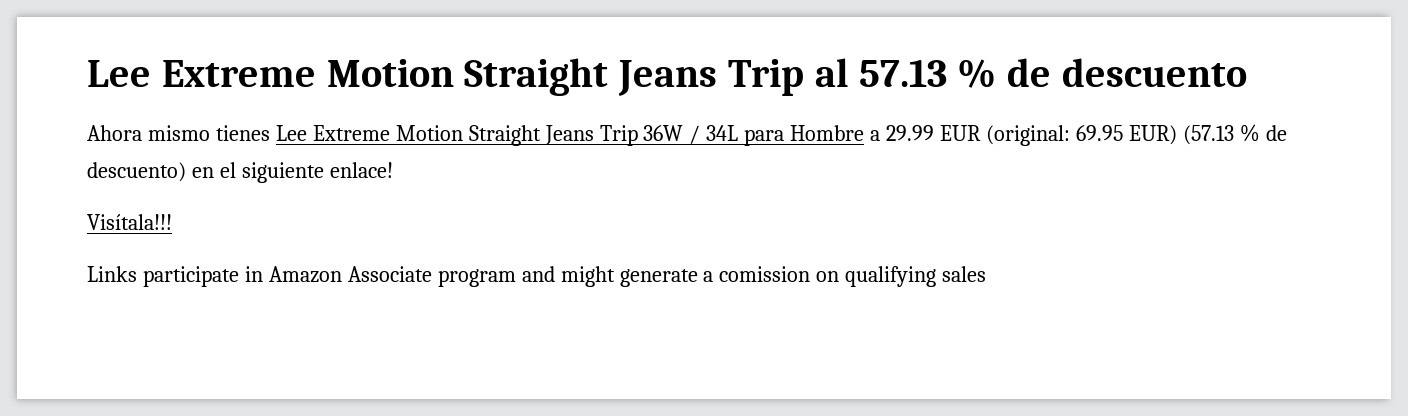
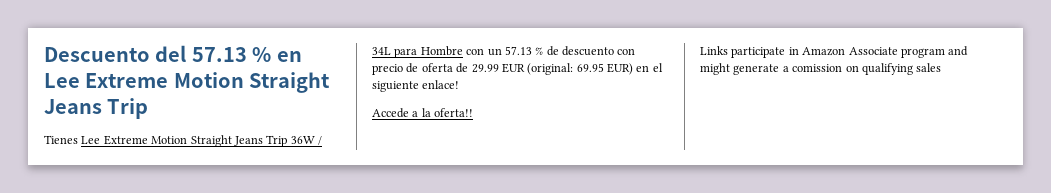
[87,58,1247,96] [87,125,270,141] Lee Extreme Motion Straight Jeans Trip al 57.13 % de descuento // Ahora mismo tienes -> [44,45,302,62] [44,72,331,93] [44,98,149,119] [44,135,78,144] Descuento del 57.13 % en Lee Extreme Motion Straight Jeans Trip // Tienes
[870,130,881,141] a -> [466,46,636,56] [372,63,469,75] con un 57.13 % de descuento con precio de oferta de
[1182,124,1287,145] [87,162,186,182] (57.13 % de descuento) -> (633, 69) none
[87,214,172,230] Visítala!!! -> [372,108,474,118] Accede a la oferta!!

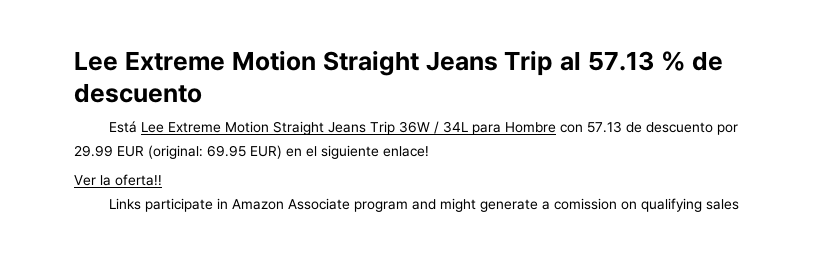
[44,45,302,62] [44,72,331,93] [44,98,149,119] [44,135,78,144] Descuento del 57.13 % en Lee Extreme Motion Straight Jeans Trip // Tienes -> [74,50,723,76] [74,83,202,103] [108,121,137,133] Lee Extreme Motion Straight Jeans Trip al 57.13 % de descuento // Está
[487,46,636,56] [372,63,469,75] un 57.13 % de descuento con precio de oferta de -> [586,121,738,135] 57.13 de descuento por
[372,108,419,118] Accede a -> [74,175,96,186] Ver

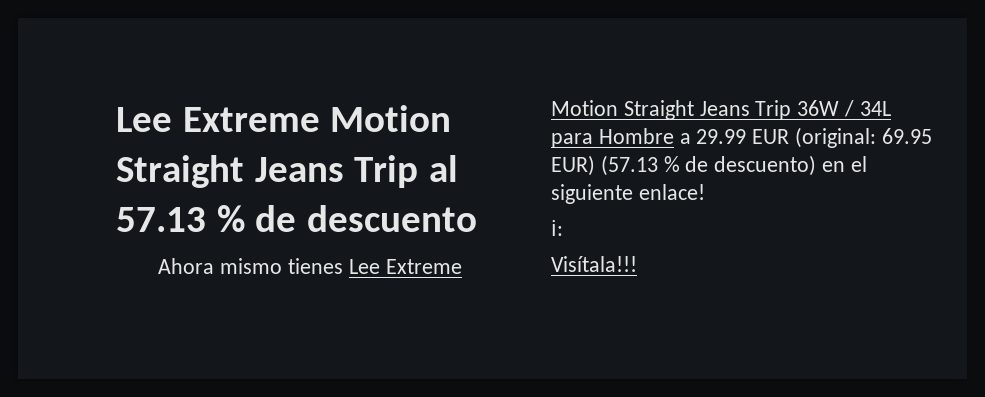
[108,121,137,133] Está -> [158,258,343,274] Ahora mismo tienes
[559,121,738,135] con 57.13 de descuento por -> [679,133,691,144] a
(282, 152) none -> [600,155,817,176] (57.13 % de descuento)
[74,174,162,186] [108,198,739,212] Ver la oferta!! // Links participate in Amazon Associate program and might generate a comission on qualifying sales -> [551,220,563,236] [551,256,637,272] ℹ: // Visítala!!!

